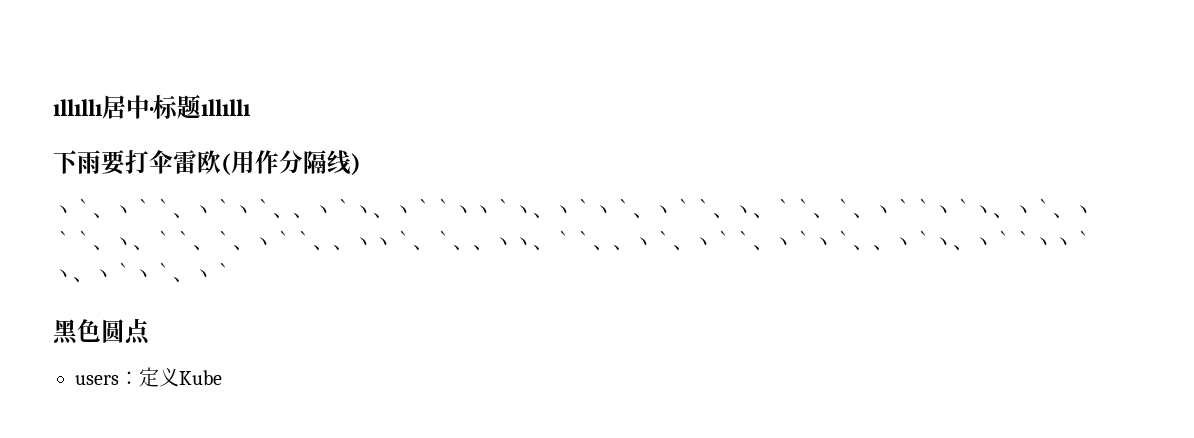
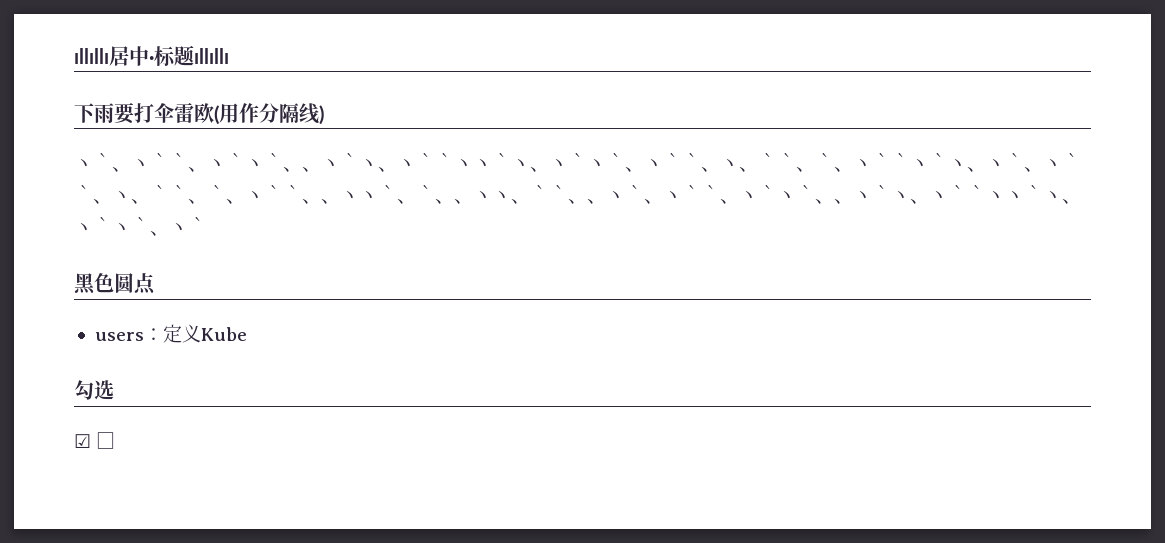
(222, 377) none -> [74,380,114,400] [74,432,116,449] // 勾选 // ☑ □

